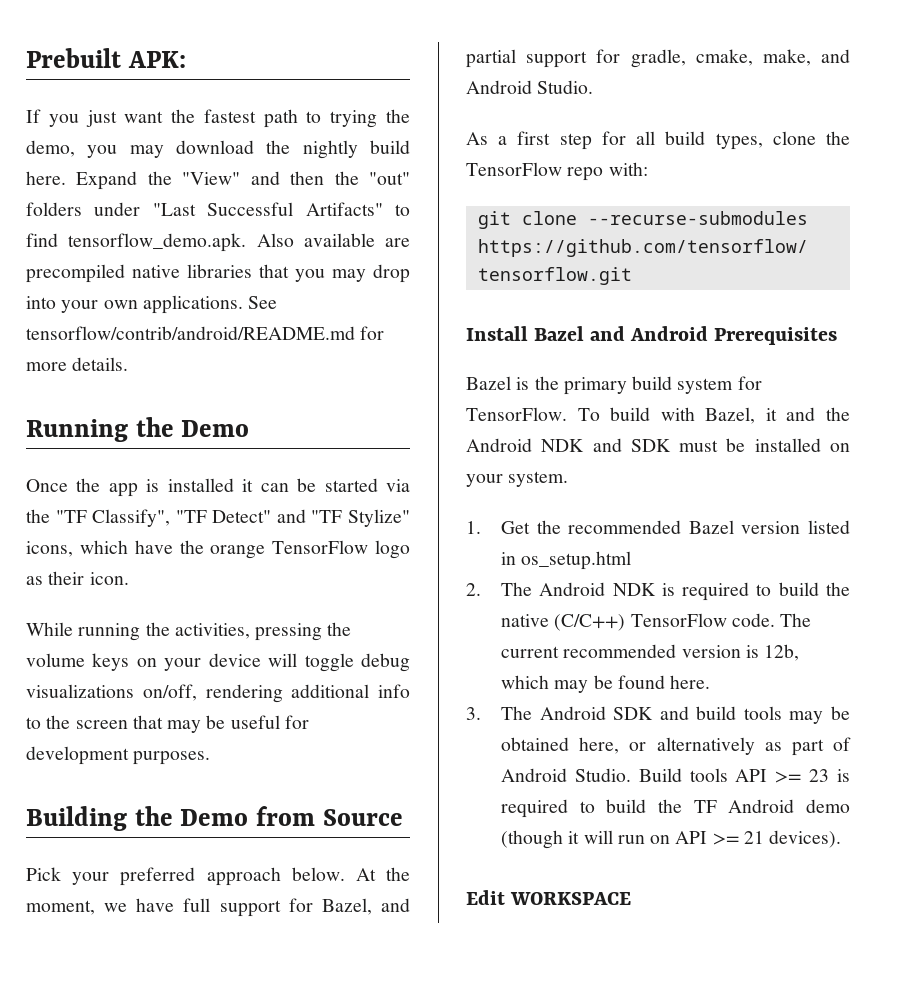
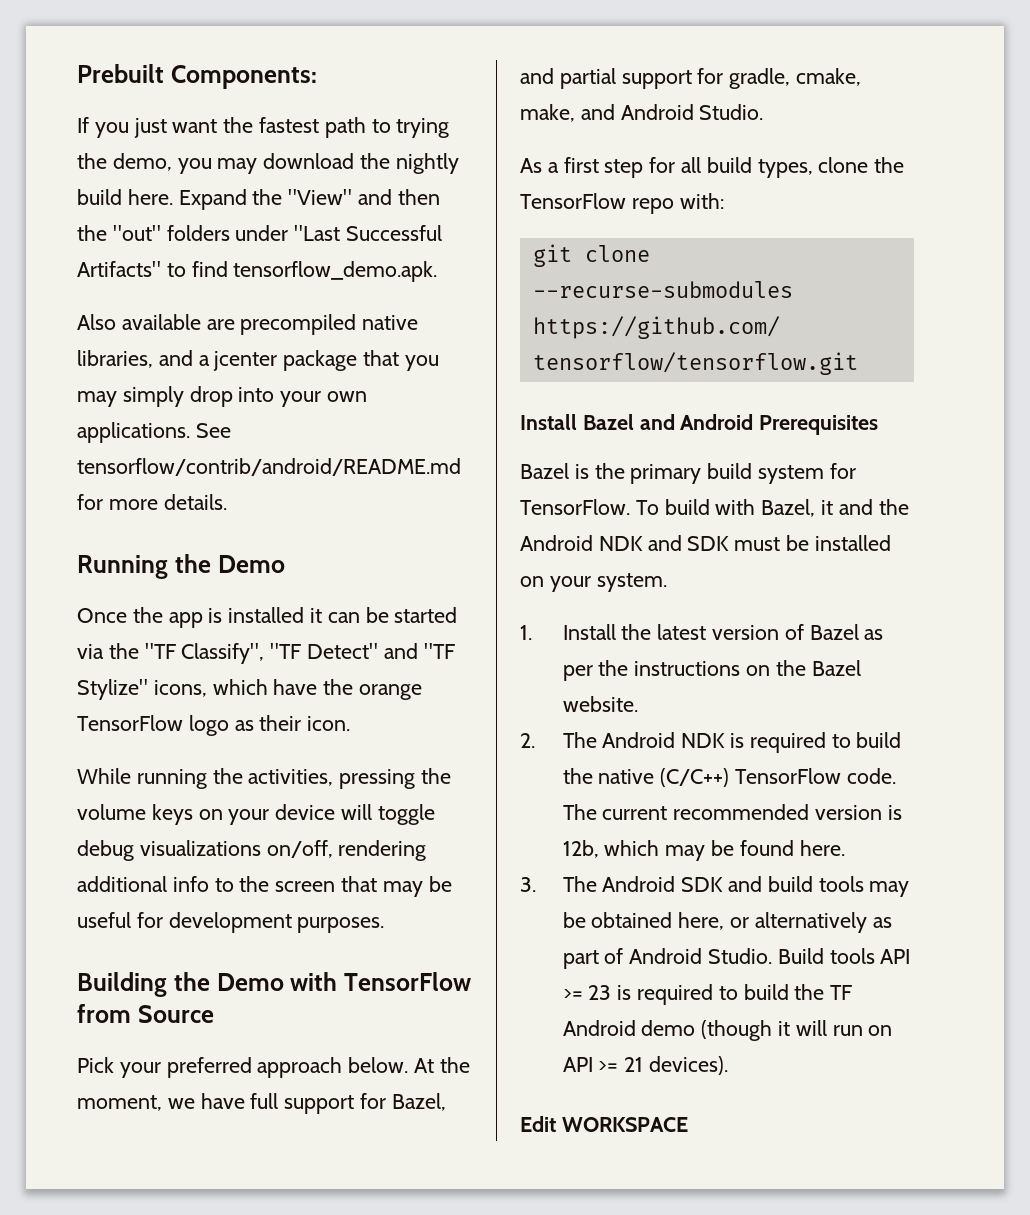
[127,51,186,68] APK: -> [170,65,317,89] Components:
(247, 242) none -> (438, 271) //
[187,264,252,278] libraries -> [77,350,358,371] libraries, and a jcenter package
(366, 275) none -> [122,386,184,407] simply
(249, 817) none -> [290,972,471,991] with TensorFlow
[501,520,850,534] [501,551,632,570] Get the recommended Bazel version listed in os_setup.html -> [562,624,884,640] [562,660,861,681] [562,696,638,712] Install the latest version of Bazel as per the instructions on the Bazel website.

